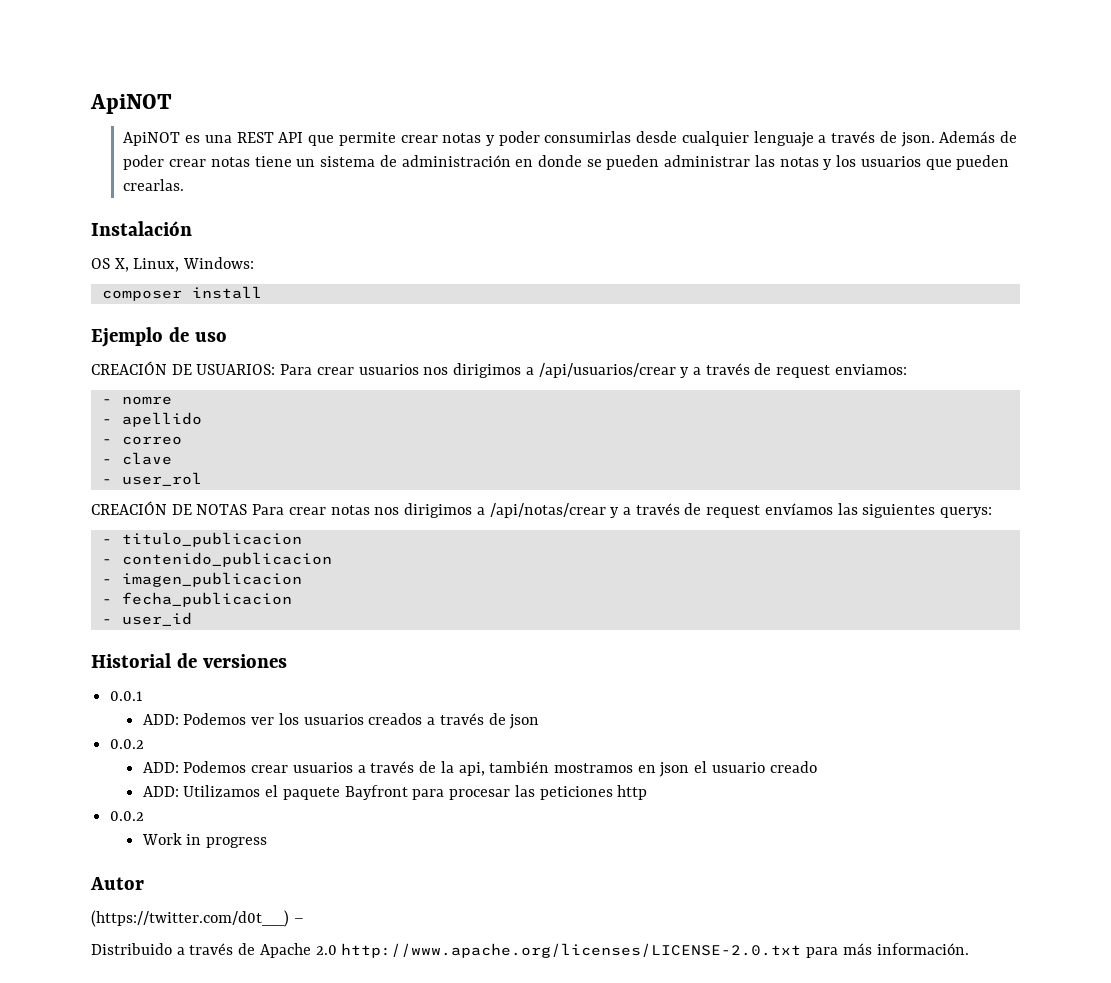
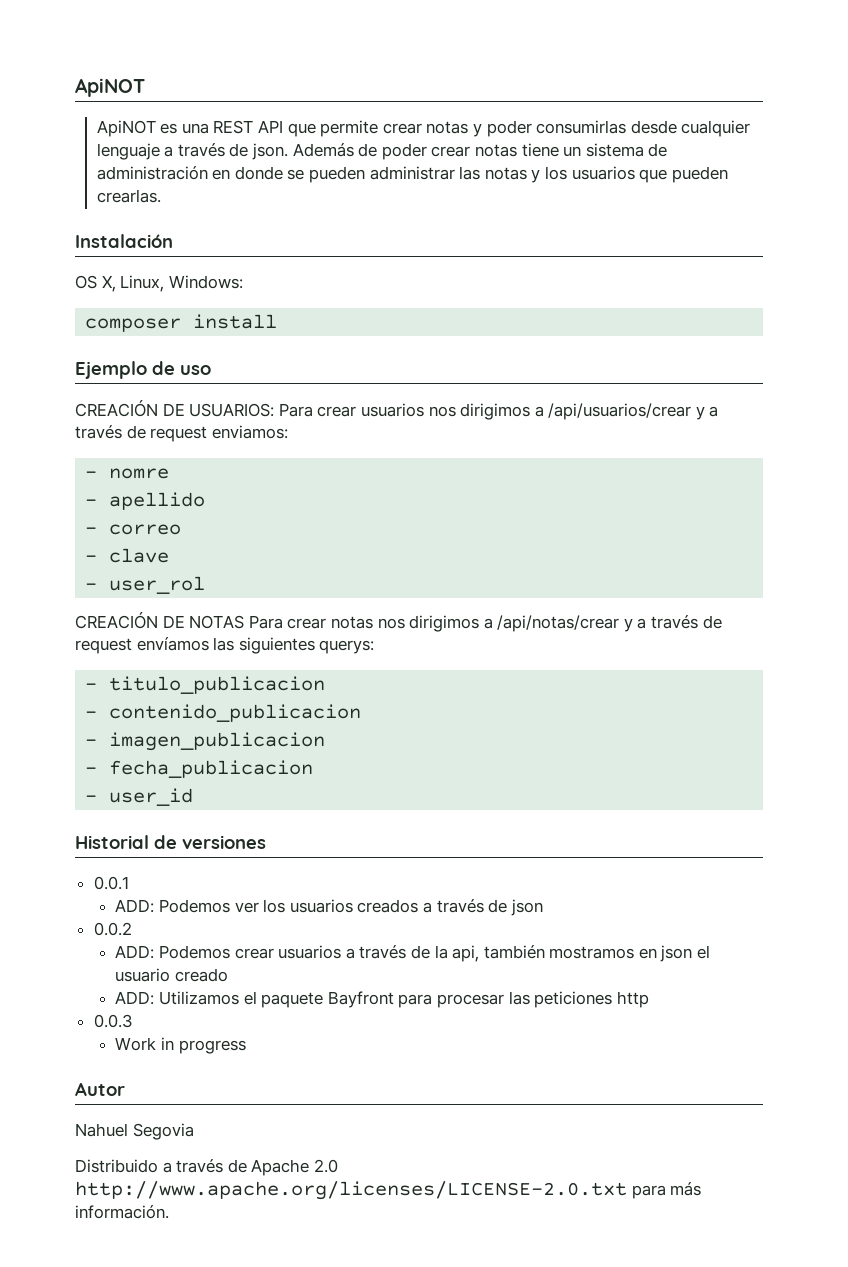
[110,811,145,821] 0.0.2 -> [93,1014,133,1028] 0.0.3
[91,910,304,927] (https://twitter.com/d0t__) – -> [75,1123,194,1140] Nahuel Segovia

